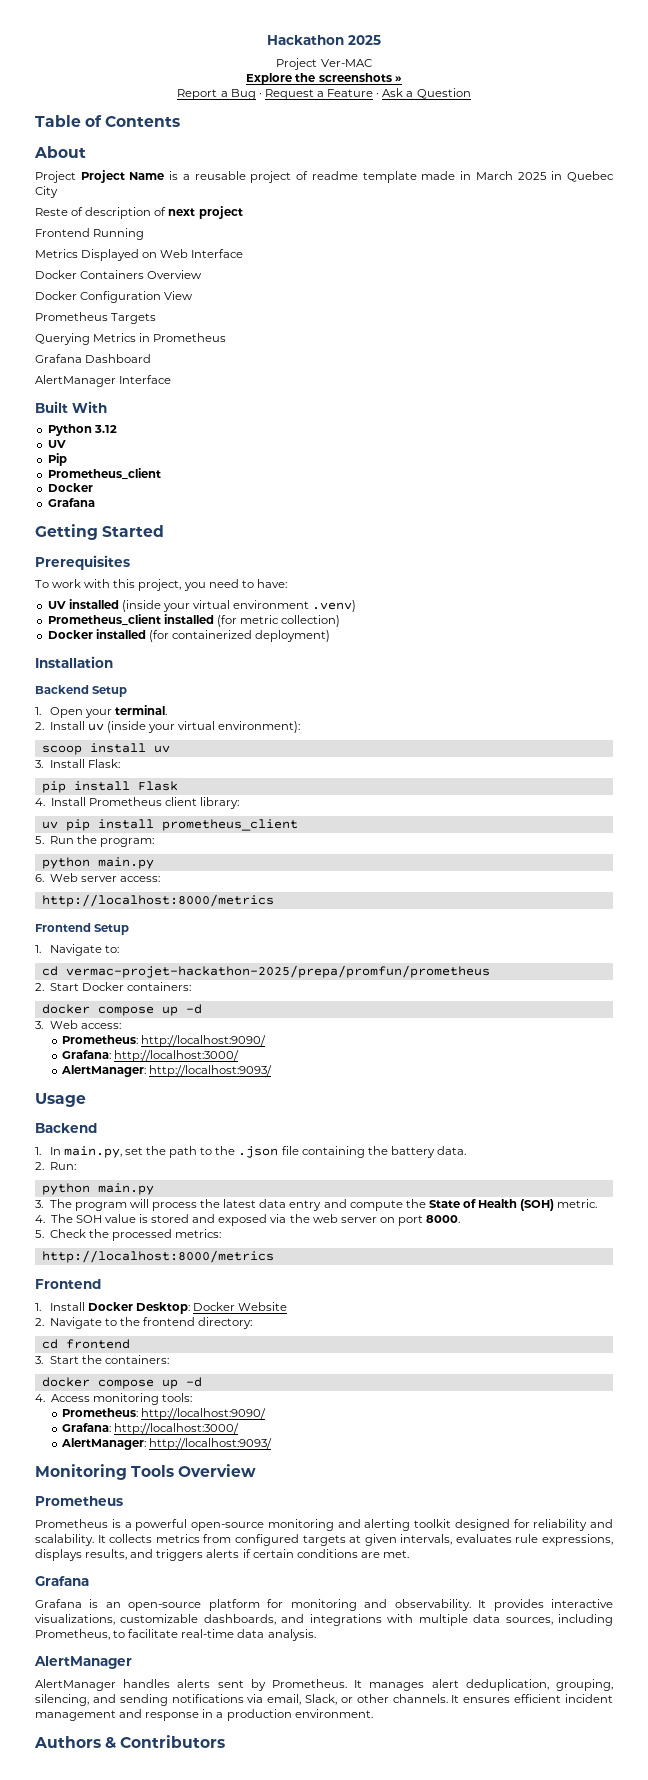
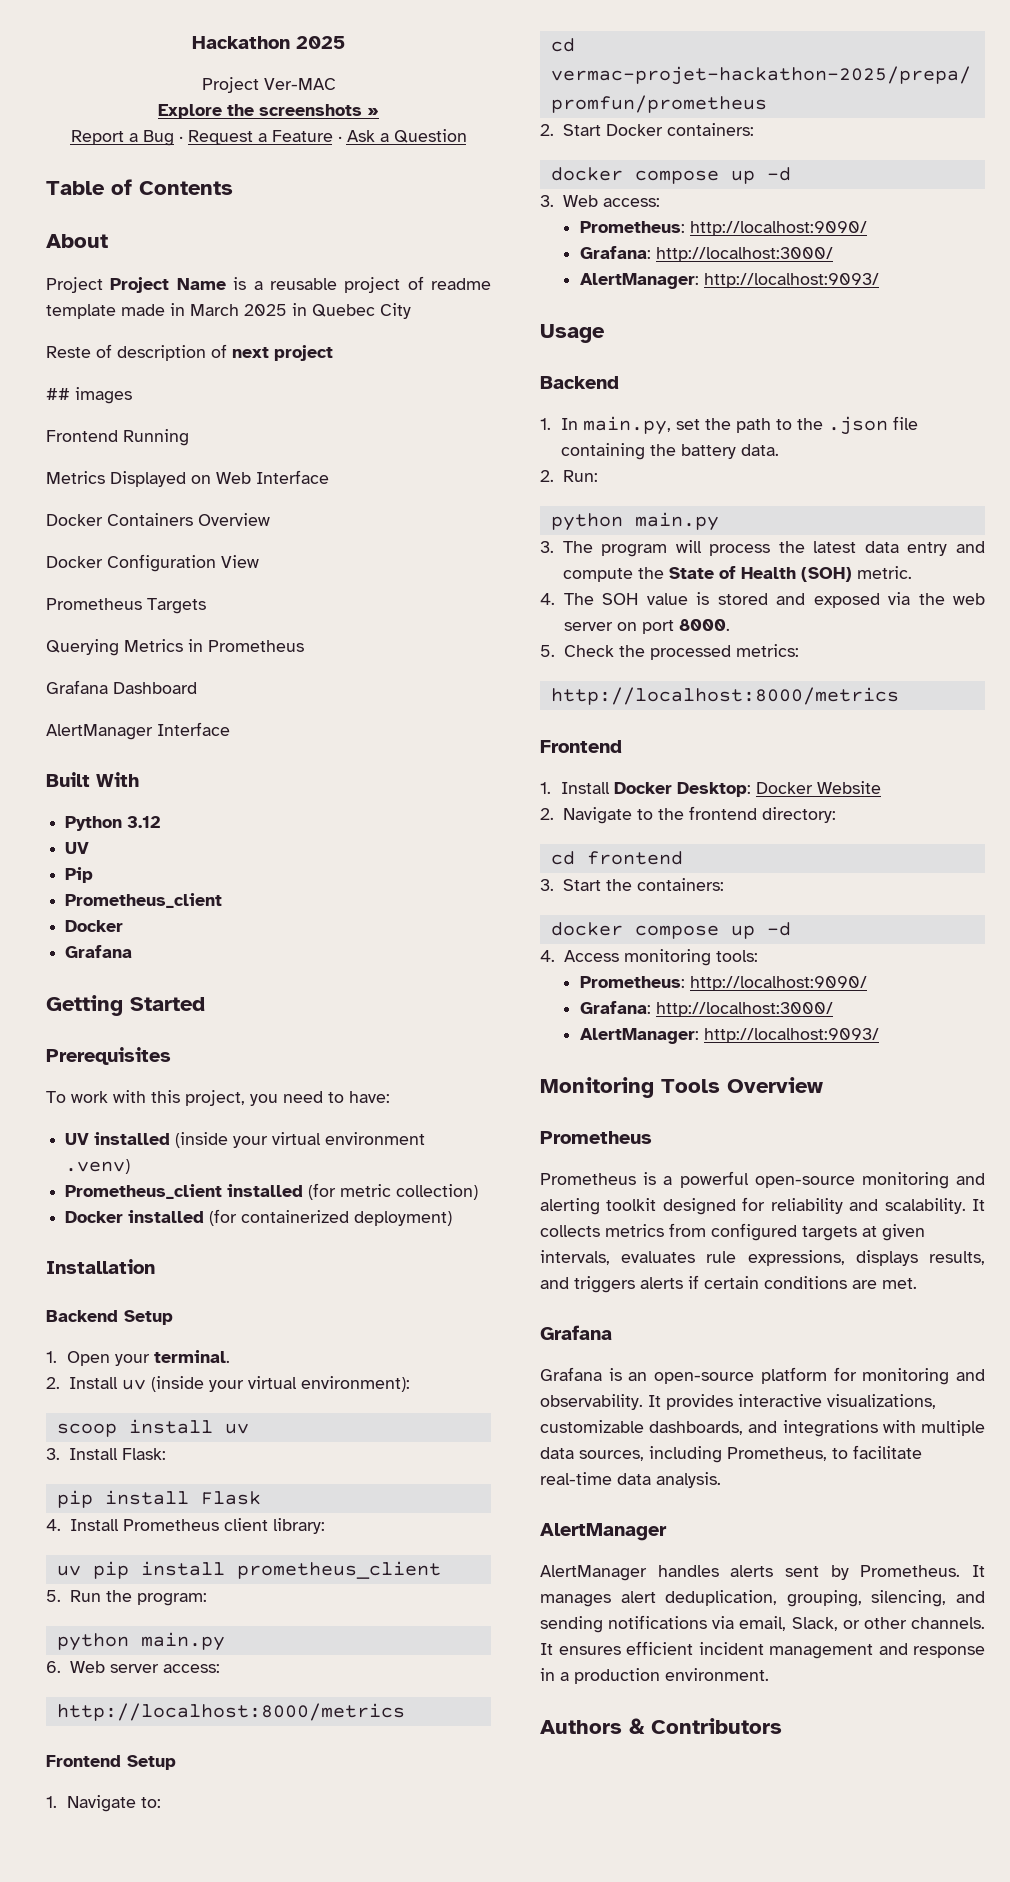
(243, 212) none -> [46,387,132,404] // ## images

